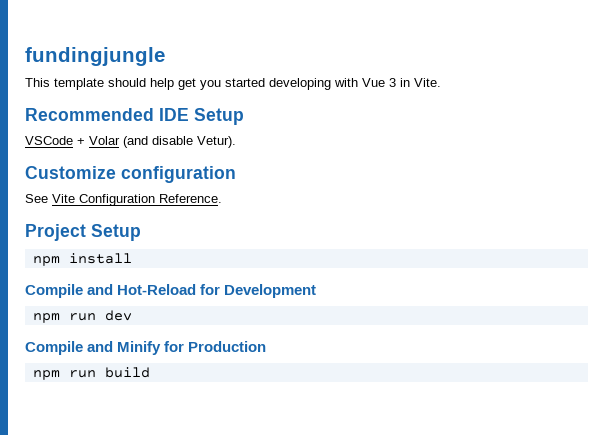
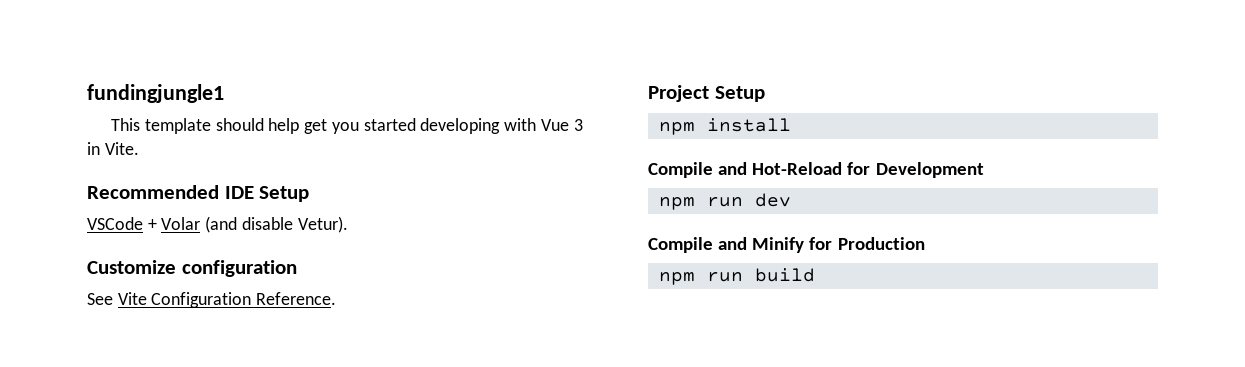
[25,47,165,66] fundingjungle -> [87,84,224,103] fundingjungle1

